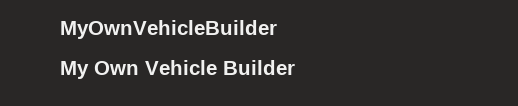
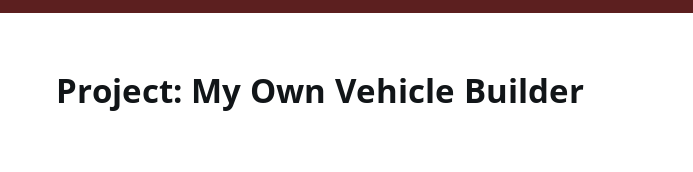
[60,20,277,39] MyOwnVehicleBuilder // -> [56,78,182,111] Project:

